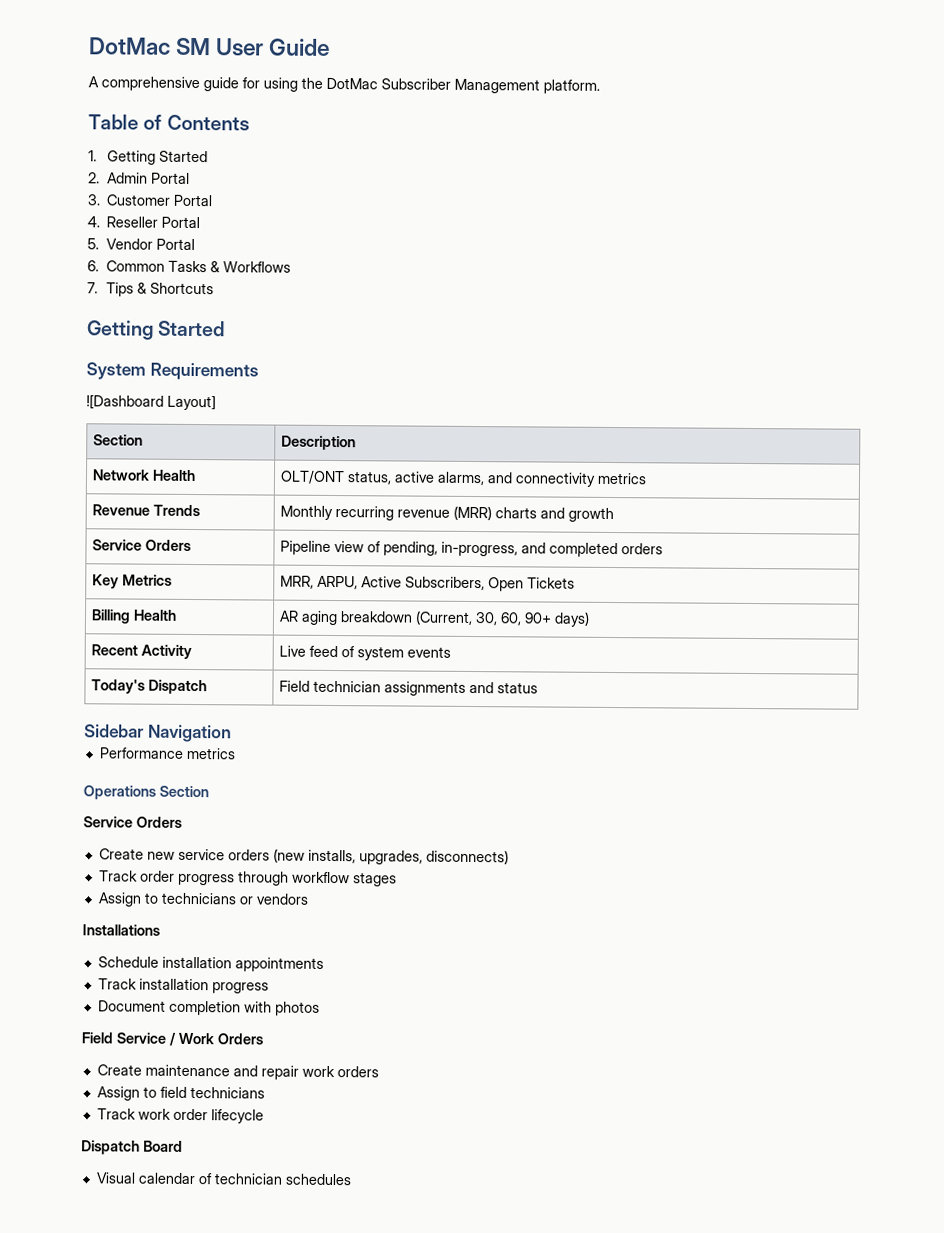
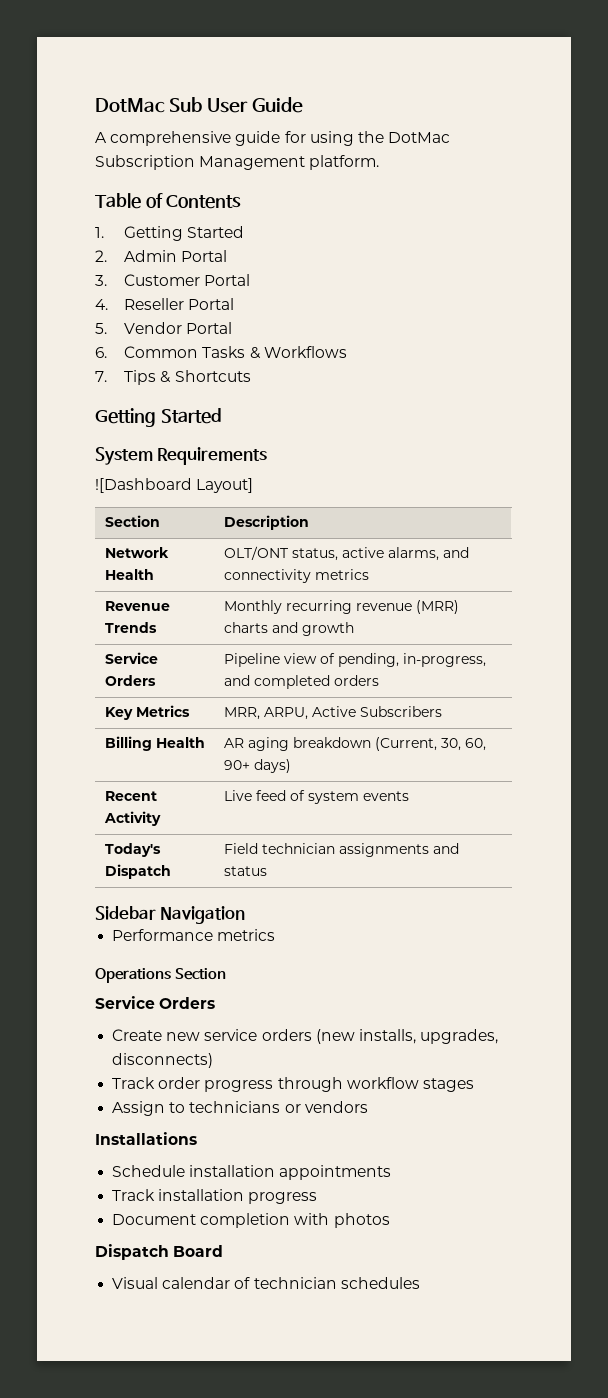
[89,37,212,56] DotMac SM -> [95,97,203,113] DotMac Sub
[381,78,451,90] Subscriber -> [95,155,195,170] Subscription
[404,576,575,592] Subscribers, Open Tickets -> [359,706,442,717] Subscribers
[81,1032,264,1046] [96,1064,379,1080] [96,1086,265,1101] [96,1108,264,1124] // Field Service / Work Orders // Create maintenance and repair work orders // Assign to field technicians // Track work order lifecycle -> (390, 1220) none

